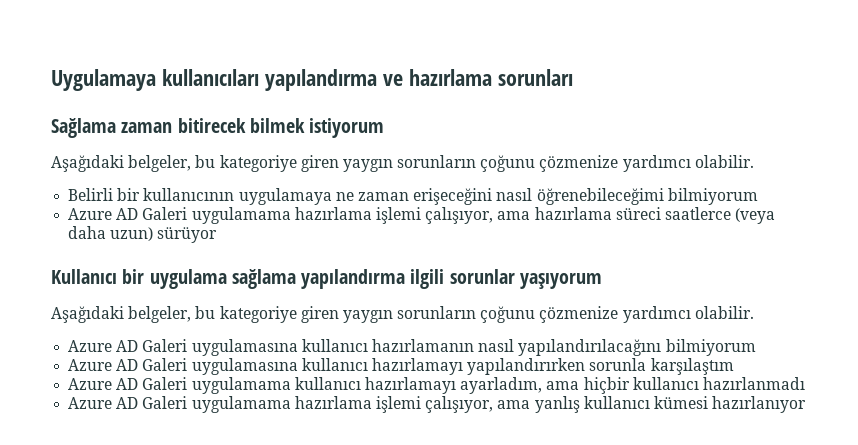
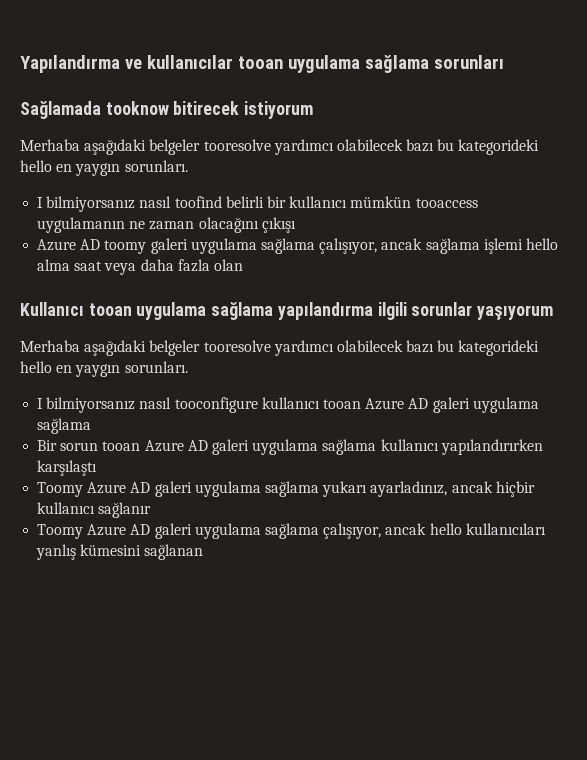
[51,69,573,91] [51,118,385,138] [51,155,754,172] [68,188,758,205] [68,207,776,224] [68,226,218,243] Uygulamaya kullanıcıları yapılandırma ve hazırlama sorunları // Sağlama zaman bitirecek bilmek istiyorum // Aşağıdaki belgeler, bu kategoriye giren yaygın sorunların çoğunu çözmenize yardımcı olabilir. // Belirli bir kullanıcının uygulamaya ne zaman erişeceğini nasıl öğrenebileceğimi bilmiyorum // Azure AD Galeri uygulamama hazırlama işlemi çalışıyor, ama hazırlama süreci saatlerce (veya daha uzun) sürüyor -> [20,55,504,73] [20,101,314,119] [20,139,540,155] [20,160,188,176] [37,196,478,212] [37,217,296,233] [37,238,558,254] [37,259,243,275] Yapılandırma ve kullanıcılar tooan uygulama sağlama sorunları // Sağlamada tooknow bitirecek istiyorum // Merhaba aşağıdaki belgeler tooresolve yardımcı olabilecek bazı bu kategorideki hello en yaygın sorunları. // I bilmiyorsanız nasıl toofind belirli bir kullanıcı mümkün tooaccess uygulamanın ne zaman olacağını çıkışı // Azure AD toomy galeri uygulama sağlama çalışıyor, ancak sağlama işlemi hello alma saat veya daha fazla olan
[122,269,145,284] bir -> [88,303,132,316] tooan
[51,306,754,323] [68,339,756,356] [68,358,734,375] [68,377,805,394] [68,396,807,413] Aşağıdaki belgeler, bu kategoriye giren yaygın sorunların çoğunu çözmenize yardımcı olabilir. // Azure AD Galeri uygulamasına kullanıcı hazırlamanın nasıl yapılandırılacağını bilmiyorum // Azure AD Galeri uygulamasına kullanıcı hazırlamayı yapılandırırken sorunla karşılaştım // Azure AD Galeri uygulamama kullanıcı hazırlamayı ayarladım, ama hiçbir kullanıcı hazırlanmadı // Azure AD Galeri uygulamama hazırlama işlemi çalışıyor, ama yanlış kullanıcı kümesi hazırlanıyor -> [20,340,540,356] [20,361,188,377] [37,397,539,413] [37,418,92,434] [37,439,543,455] [37,460,98,476] [37,481,535,497] [37,502,152,518] [37,523,546,539] [36,544,204,560] Merhaba aşağıdaki belgeler tooresolve yardımcı olabilecek bazı bu kategorideki hello en yaygın sorunları. // I bilmiyorsanız nasıl tooconfigure kullanıcı tooan Azure AD galeri uygulama sağlama // Bir sorun tooan Azure AD galeri uygulama sağlama kullanıcı yapılandırırken karşılaştı // Toomy Azure AD galeri uygulama sağlama yukarı ayarladınız, ancak hiçbir kullanıcı sağlanır // Toomy Azure AD galeri uygulama sağlama çalışıyor, ancak hello kullanıcıları yanlış kümesini sağlanan

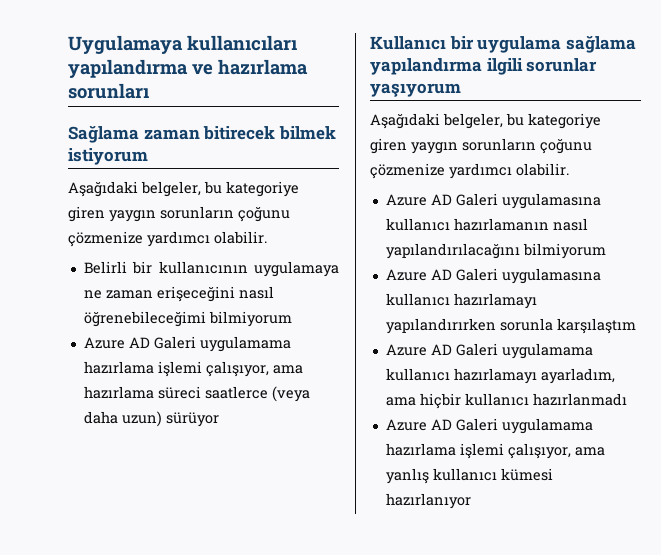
[20,55,504,73] [20,101,314,119] [20,139,540,155] [20,160,188,176] [37,196,478,212] [37,217,296,233] [37,238,558,254] [37,259,243,275] Yapılandırma ve kullanıcılar tooan uygulama sağlama sorunları // Sağlamada tooknow bitirecek istiyorum // Merhaba aşağıdaki belgeler tooresolve yardımcı olabilecek bazı bu kategorideki hello en yaygın sorunları. // I bilmiyorsanız nasıl toofind belirli bir kullanıcı mümkün tooaccess uygulamanın ne zaman olacağını çıkışı // Azure AD toomy galeri uygulama sağlama çalışıyor, ancak sağlama işlemi hello alma saat veya daha fazla olan -> [68,35,297,54] [68,59,308,78] [68,83,149,99] [68,126,336,143] [68,148,148,165] [68,181,299,197] [68,206,290,222] [68,231,267,247] [83,261,339,277] [83,286,274,302] [83,311,292,327] [83,336,291,352] [83,361,303,377] [83,386,310,402] [83,411,219,427] Uygulamaya kullanıcıları yapılandırma ve hazırlama sorunları // Sağlama zaman bitirecek bilmek istiyorum // Aşağıdaki belgeler, bu kategoriye giren yaygın sorunların çoğunu çözmenize yardımcı olabilir. // Belirli bir kullanıcının uygulamaya ne zaman erişeceğini nasıl öğrenebileceğimi bilmiyorum // Azure AD Galeri uygulamama hazırlama işlemi çalışıyor, ama hazırlama süreci saatlerce (veya daha uzun) sürüyor
[88,303,132,316] tooan -> [449,36,474,50] bir
[20,340,540,356] [20,361,188,377] [37,397,539,413] [37,418,92,434] [37,439,543,455] [37,460,98,476] [37,481,535,497] [37,502,152,518] [37,523,546,539] [36,544,204,560] Merhaba aşağıdaki belgeler tooresolve yardımcı olabilecek bazı bu kategorideki hello en yaygın sorunları. // I bilmiyorsanız nasıl tooconfigure kullanıcı tooan Azure AD galeri uygulama sağlama // Bir sorun tooan Azure AD galeri uygulama sağlama kullanıcı yapılandırırken karşılaştı // Toomy Azure AD galeri uygulama sağlama yukarı ayarladınız, ancak hiçbir kullanıcı sağlanır // Toomy Azure AD galeri uygulama sağlama çalışıyor, ancak hello kullanıcıları yanlış kümesini sağlanan -> [370,113,601,129] [370,138,592,154] [370,163,569,179] [385,193,601,209] [385,218,588,231] [385,243,606,259] [385,268,601,284] [385,293,537,309] [385,318,636,334] [385,343,593,359] [385,368,615,384] [385,393,627,409] [385,418,593,434] [385,443,605,459] [385,468,553,484] [385,493,471,509] Aşağıdaki belgeler, bu kategoriye giren yaygın sorunların çoğunu çözmenize yardımcı olabilir. // Azure AD Galeri uygulamasına kullanıcı hazırlamanın nasıl yapılandırılacağını bilmiyorum // Azure AD Galeri uygulamasına kullanıcı hazırlamayı yapılandırırken sorunla karşılaştım // Azure AD Galeri uygulamama kullanıcı hazırlamayı ayarladım, ama hiçbir kullanıcı hazırlanmadı // Azure AD Galeri uygulamama hazırlama işlemi çalışıyor, ama yanlış kullanıcı kümesi hazırlanıyor

